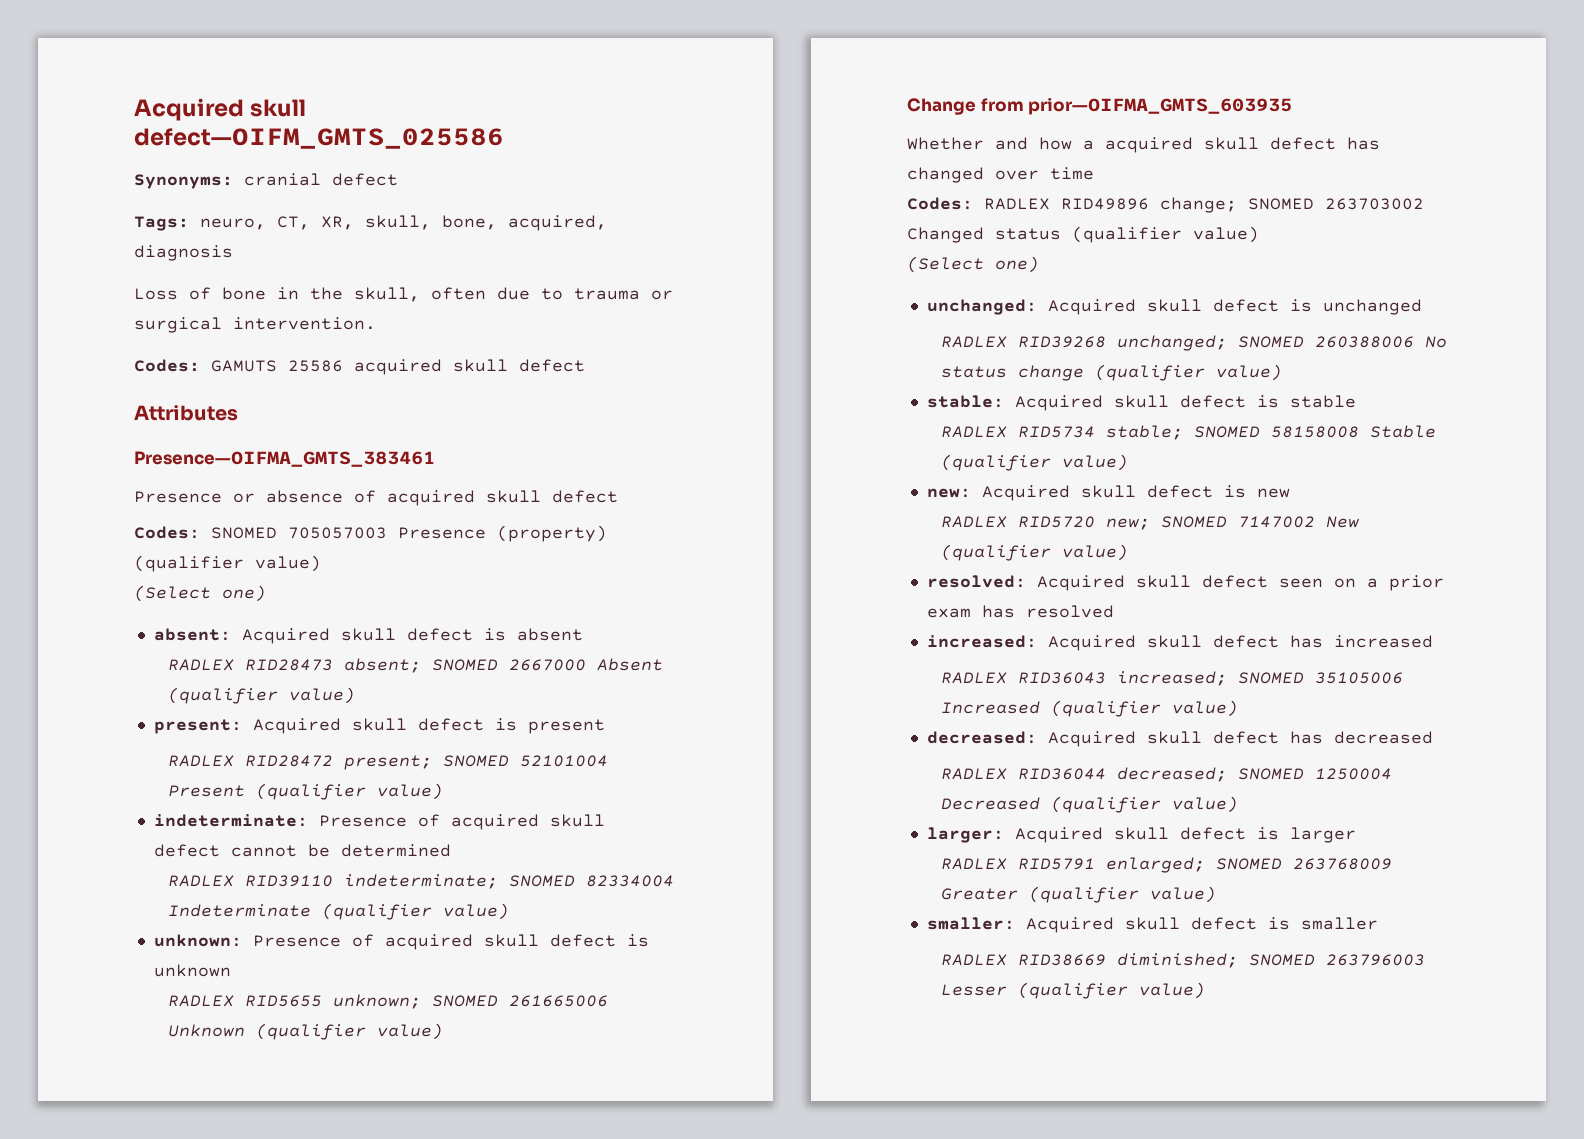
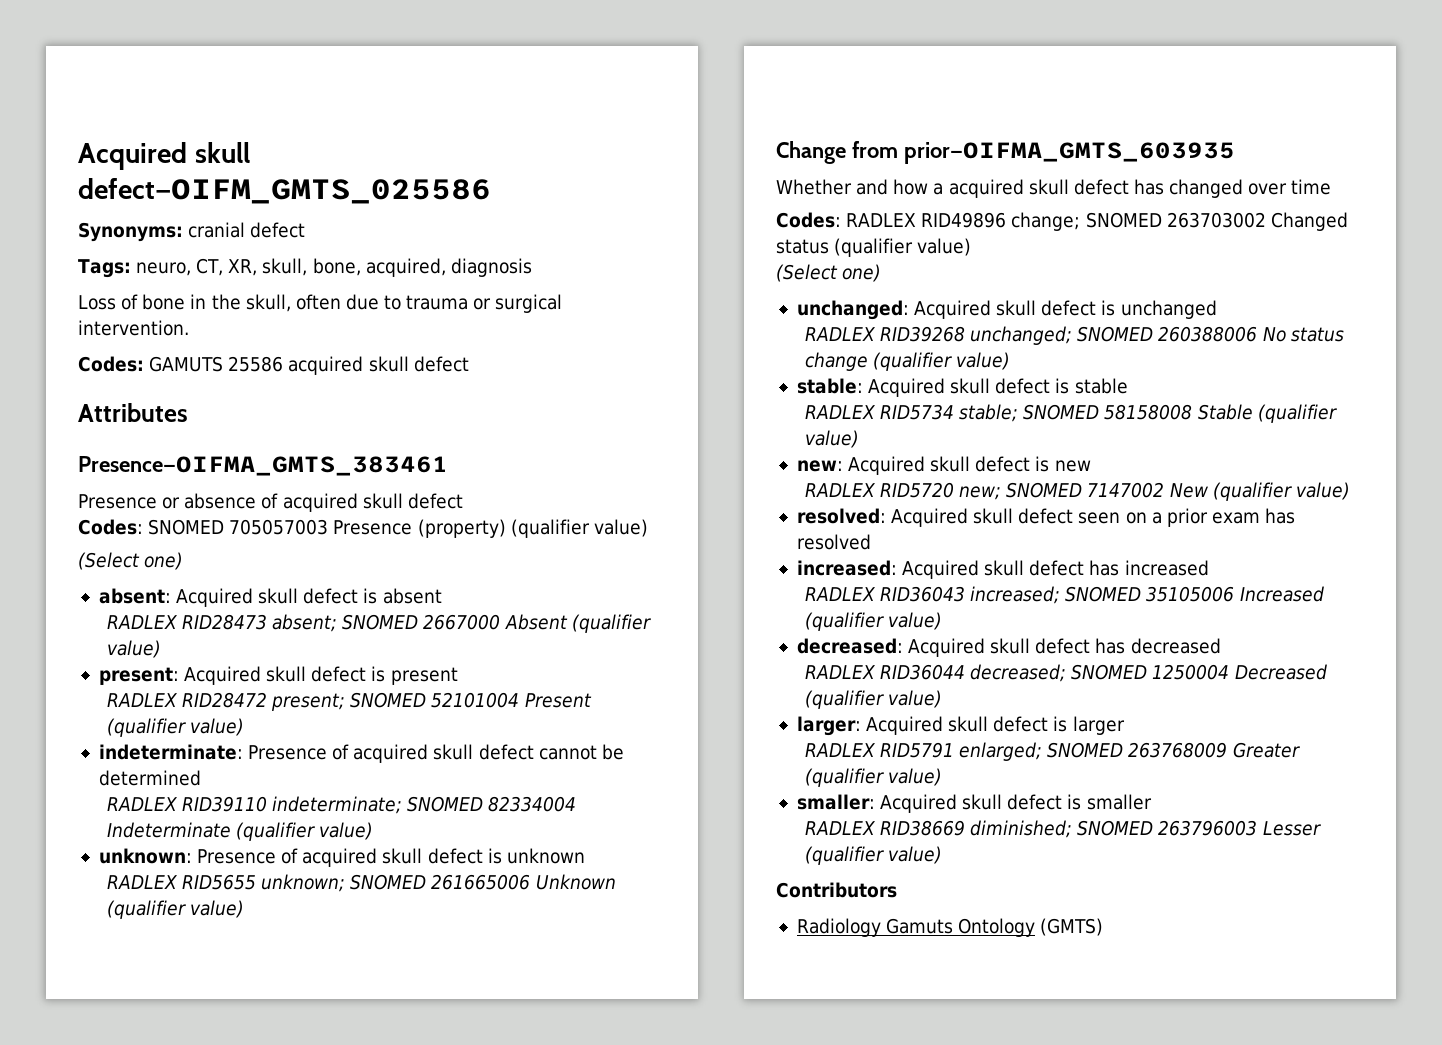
(1205, 990) none -> [776,882,897,898] [796,918,1104,937] // Contributors // Radiology Gamuts Ontology (GMTS)

